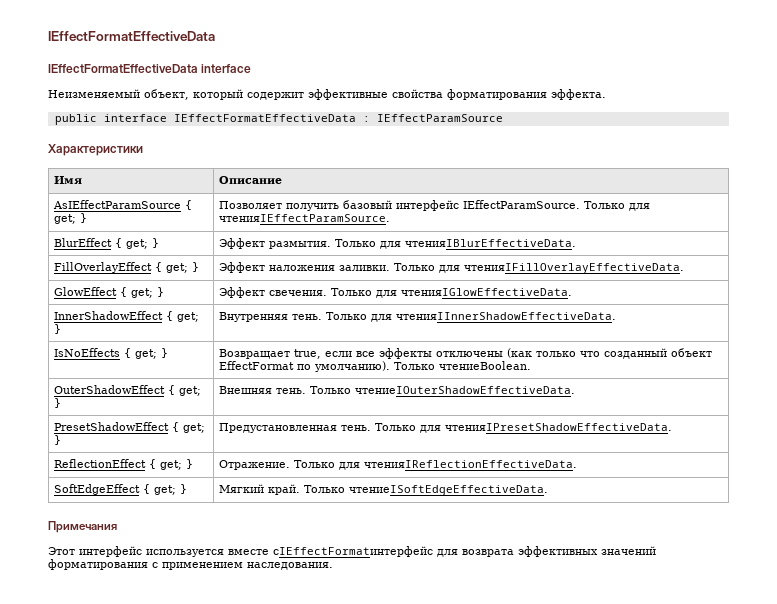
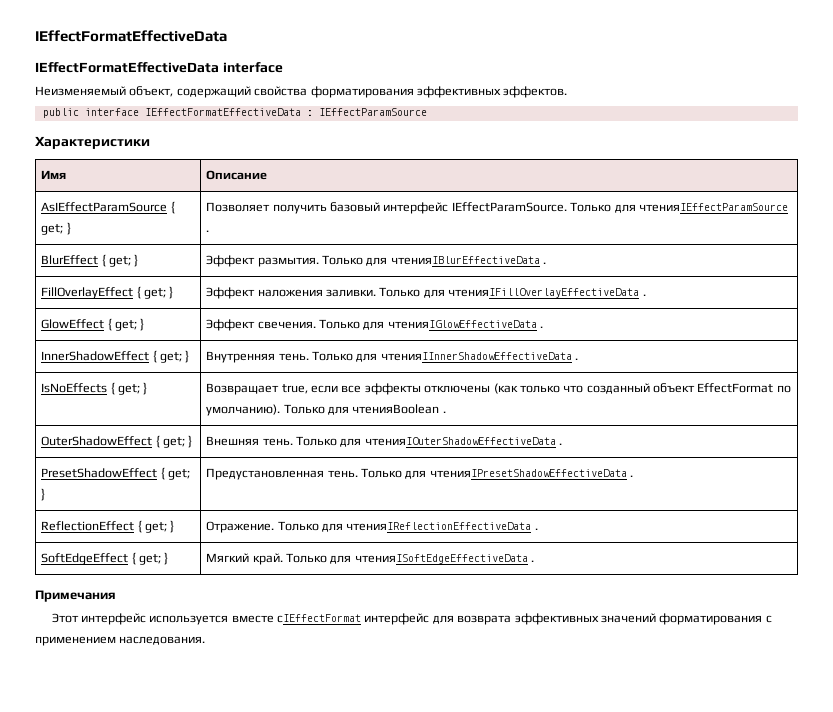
[193,89,606,100] который содержит эффективные свойства форматирования эффекта. -> [176,86,568,98] содержащий свойства форматирования эффективных эффектов.
[219,214,391,222] чтенияIEffectParamSource. -> [638,203,788,212] [206,230,210,232] чтенияIEffectParamSource .
[405,239,577,247] чтенияIBlurEffectiveData. -> [390,256,547,265] чтенияIBlurEffectiveData .
[464,263,685,274] чтенияIFillOverlayEffectiveData. -> [448,288,646,298] чтенияIFillOverlayEffectiveData .
[401,288,573,296] чтенияIGlowEffectiveData. -> [387,320,544,329] чтенияIGlowEffectiveData .
[396,312,617,320] чтенияIInnerShadowEffectiveData. -> [380,352,579,361] чтенияIInnerShadowEffectiveData .
[439,361,532,370] чтениеBoolean. -> [327,404,446,415] для чтенияBoolean .
[355,386,576,394] чтениеIOuterShadowEffectiveData. -> [340,437,563,447] для чтенияIOuterShadowEffectiveData .
[445,423,673,431] чтенияIPresetShadowEffectiveData. -> [429,469,634,478] чтенияIPresetShadowEffectiveData .
[364,460,578,468] чтенияIReflectionEffectiveData. -> [346,522,538,531] чтенияIReflectionEffectiveData .
[349,485,549,496] чтениеISoftEdgeEffectiveData. -> [330,554,535,564] для чтенияISoftEdgeEffectiveData .
[273,546,433,557] сIEffectFormatинтерфейс -> [277,613,430,625] сIEffectFormat интерфейс

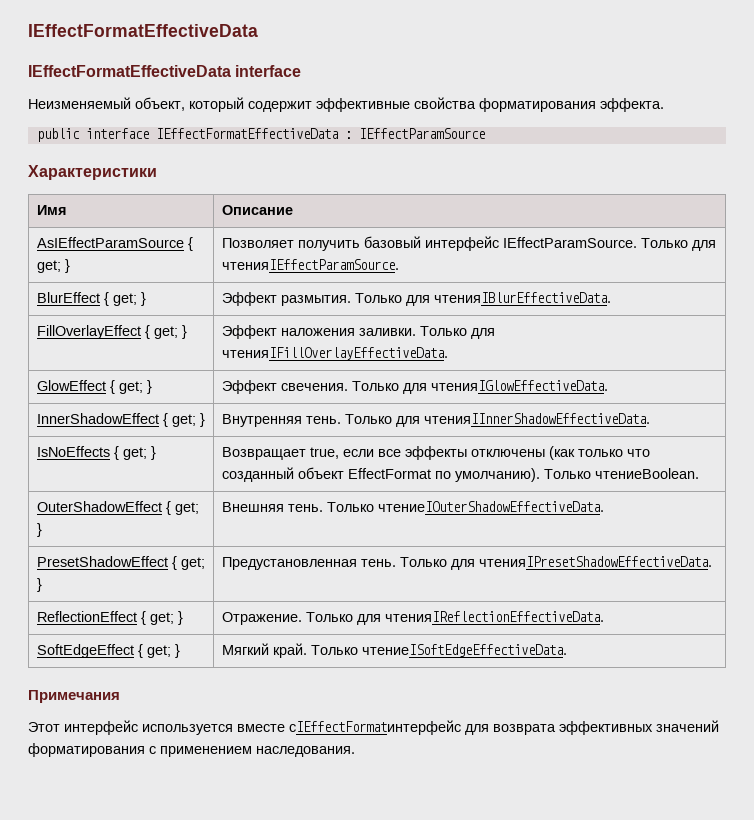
[176,86,568,98] содержащий свойства форматирования эффективных эффектов. -> [189,97,664,112] который содержит эффективные свойства форматирования эффекта.
[638,203,788,212] [206,230,210,232] чтенияIEffectParamSource . -> [221,259,399,270] чтенияIEffectParamSource.
[390,256,547,265] чтенияIBlurEffectiveData . -> [433,292,611,303] чтенияIBlurEffectiveData.
[448,288,646,298] чтенияIFillOverlayEffectiveData . -> [221,347,448,360] чтенияIFillOverlayEffectiveData.
[387,320,544,329] чтенияIGlowEffectiveData . -> [430,380,608,391] чтенияIGlowEffectiveData.
[380,352,579,361] чтенияIInnerShadowEffectiveData . -> [423,413,650,424] чтенияIInnerShadowEffectiveData.
[327,404,446,415] для чтенияBoolean . -> [594,468,699,479] чтениеBoolean.
[340,437,563,447] для чтенияIOuterShadowEffectiveData . -> [377,501,604,512] чтениеIOuterShadowEffectiveData.
[429,469,634,478] чтенияIPresetShadowEffectiveData . -> [478,556,712,567] чтенияIPresetShadowEffectiveData.
[346,522,538,531] чтенияIReflectionEffectiveData . -> [384,611,604,622] чтенияIReflectionEffectiveData.
[330,554,535,564] для чтенияISoftEdgeEffectiveData . -> [361,644,567,657] чтениеISoftEdgeEffectiveData.
[277,613,430,625] сIEffectFormat интерфейс -> [289,720,461,735] сIEffectFormatинтерфейс

